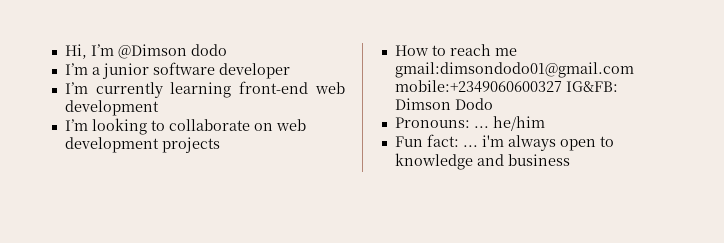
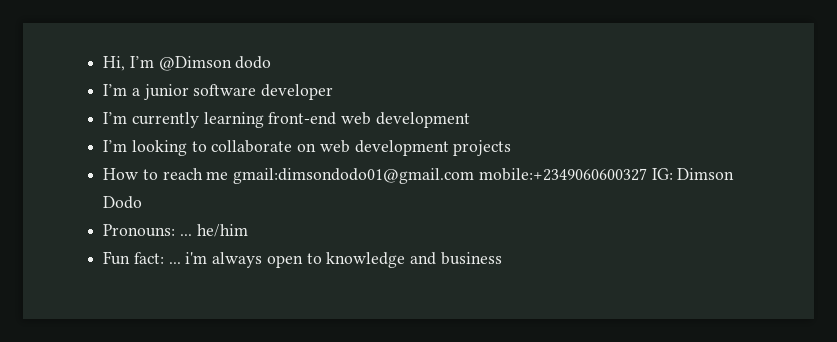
[565,81,618,92] IG&FB: -> [651,168,673,180] IG:

